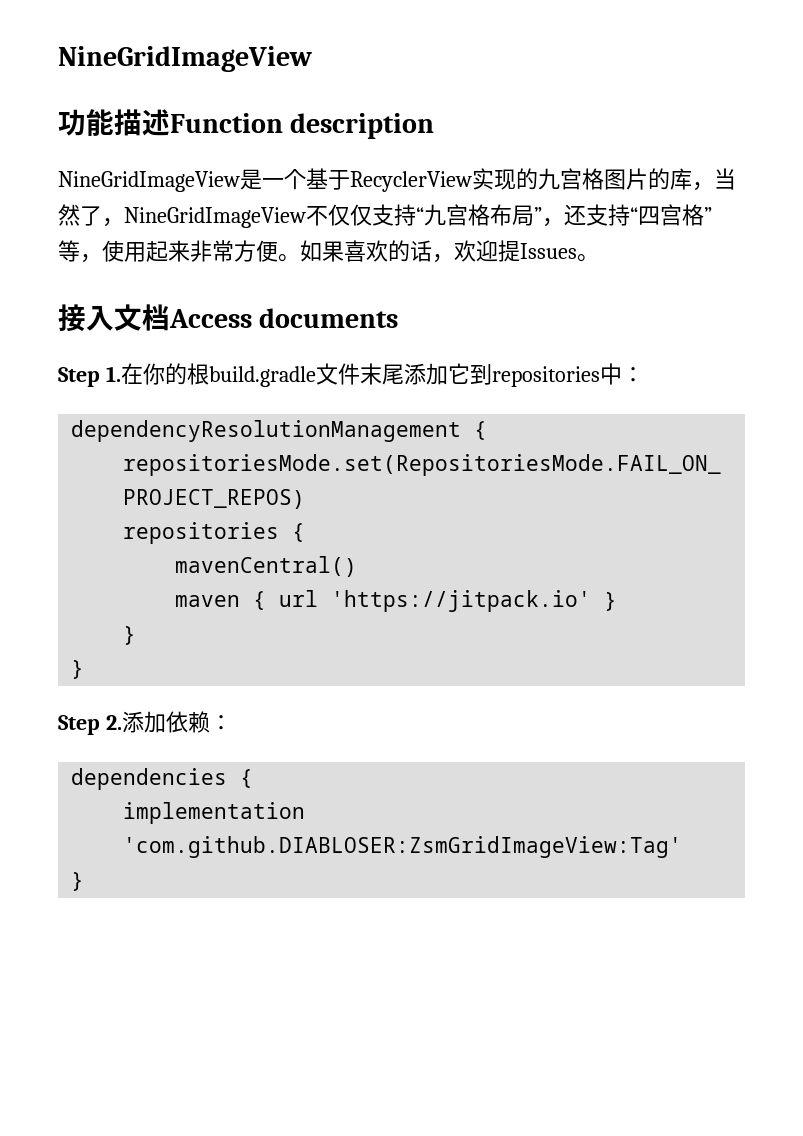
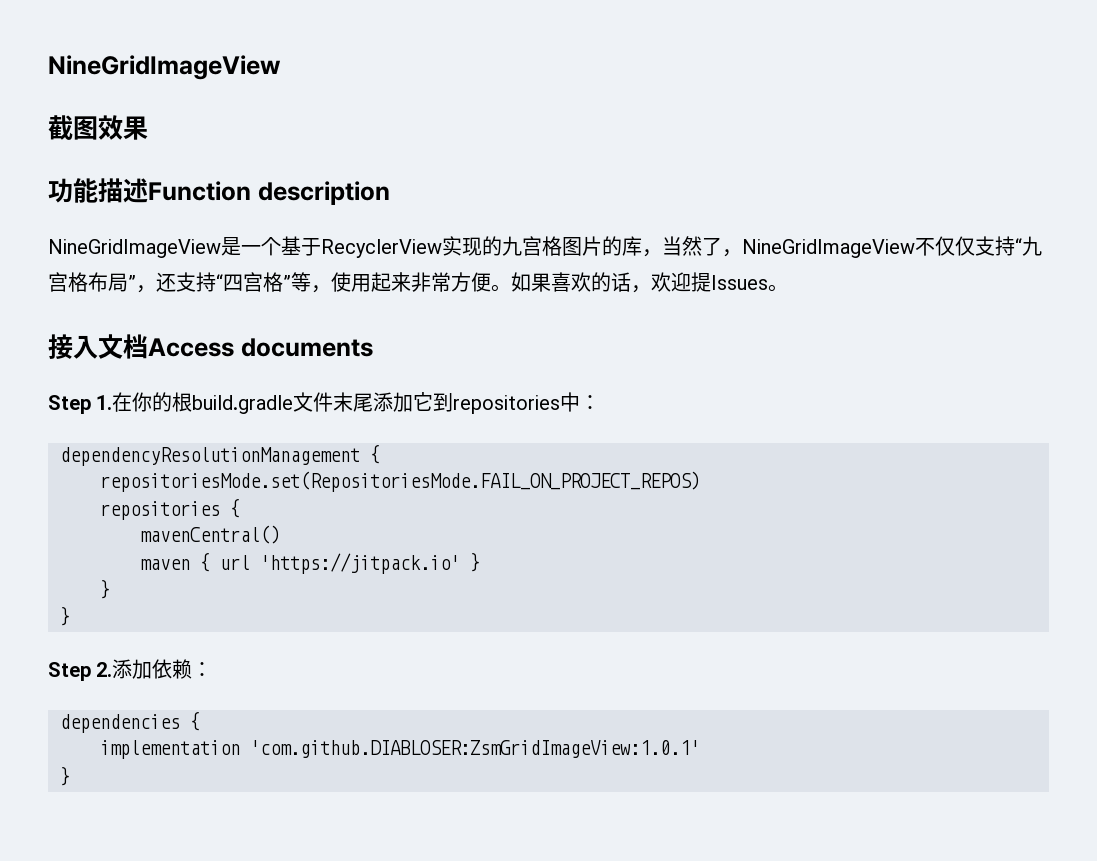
[58,46,312,72] NineGridImageView -> [48,55,281,80] [48,115,148,140] NineGridImageView // 截图效果
[123,836,683,858] 'com.github.DIABLOSER:ZsmGridImageView:Tag' -> [250,740,700,758] 'com.github.DIABLOSER:ZsmGridImageView:1.0.1'

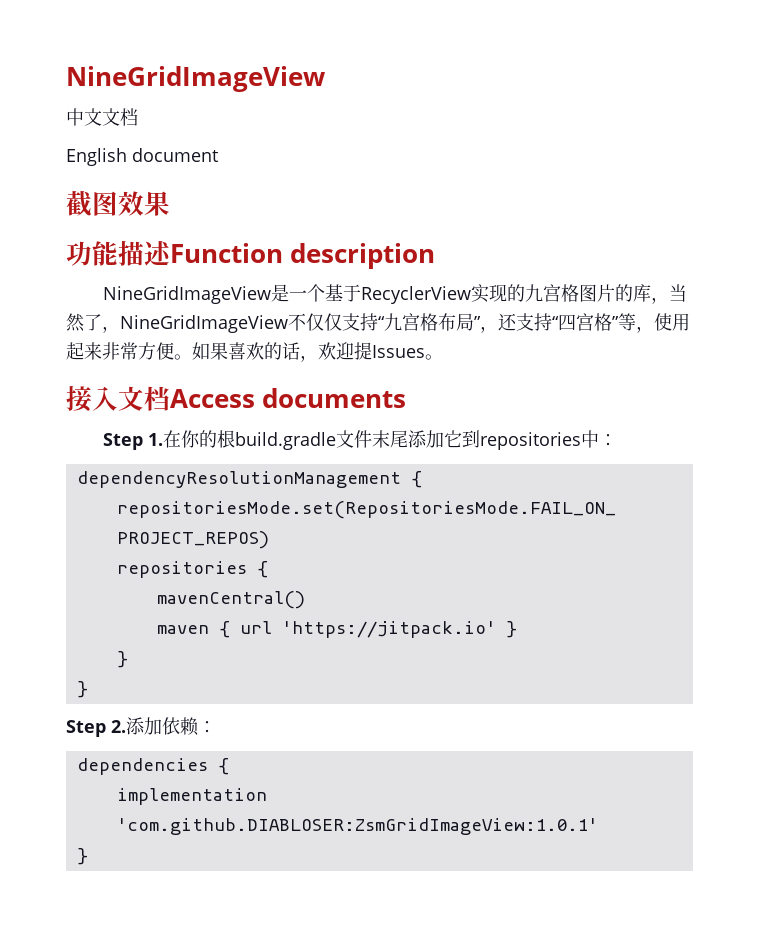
[48,55,281,80] NineGridImageView -> [66,66,325,92] [66,108,138,126] [66,148,218,166] NineGridImageView // 中文文档 // English document

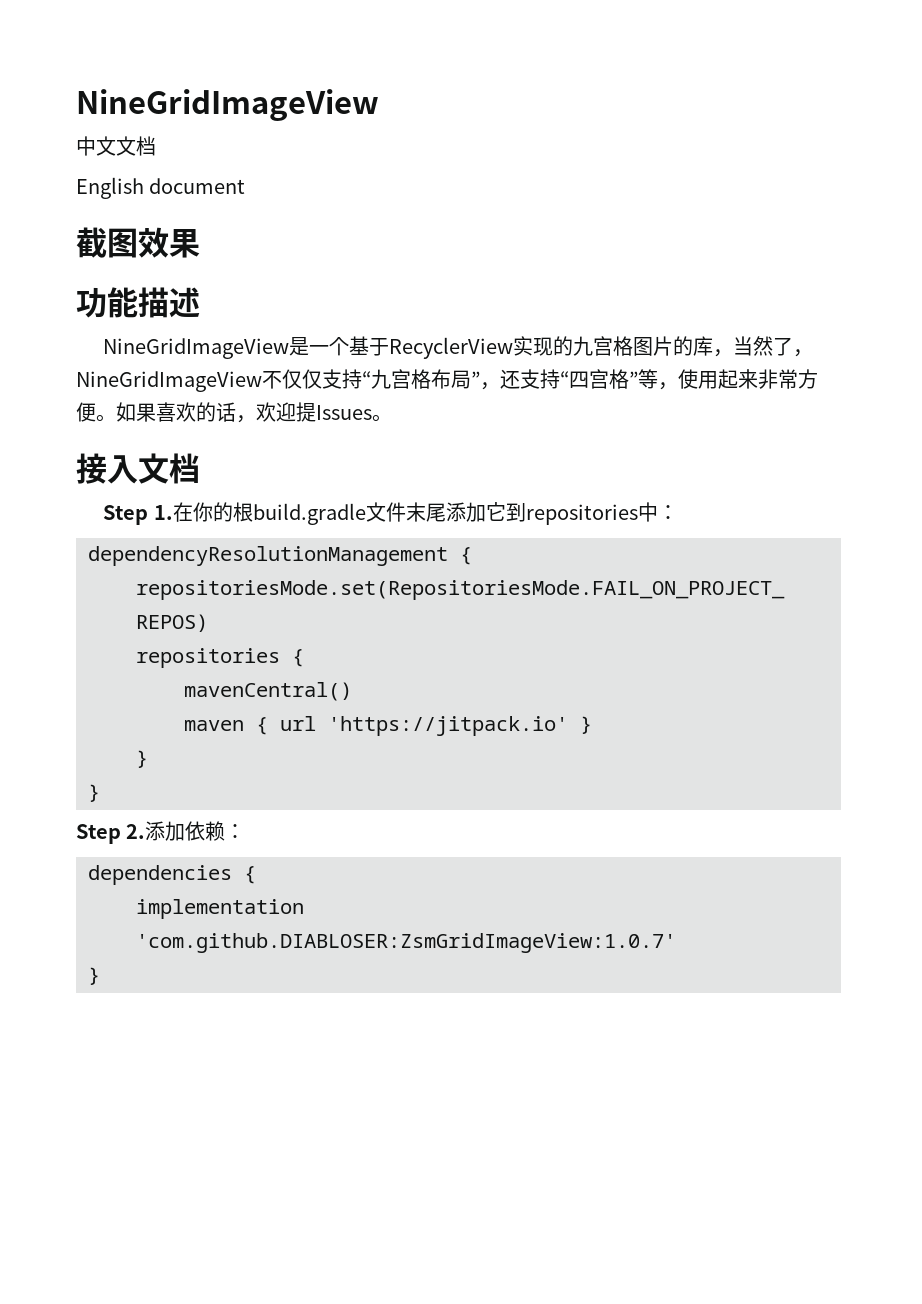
[170,243,435,269] Function description -> (200, 302) none
[170,388,406,408] Access documents -> (200, 468) none
[116,818,598,835] 'com.github.DIABLOSER:ZsmGridImageView:1.0.1' -> [136,933,676,953] 'com.github.DIABLOSER:ZsmGridImageView:1.0.7'

